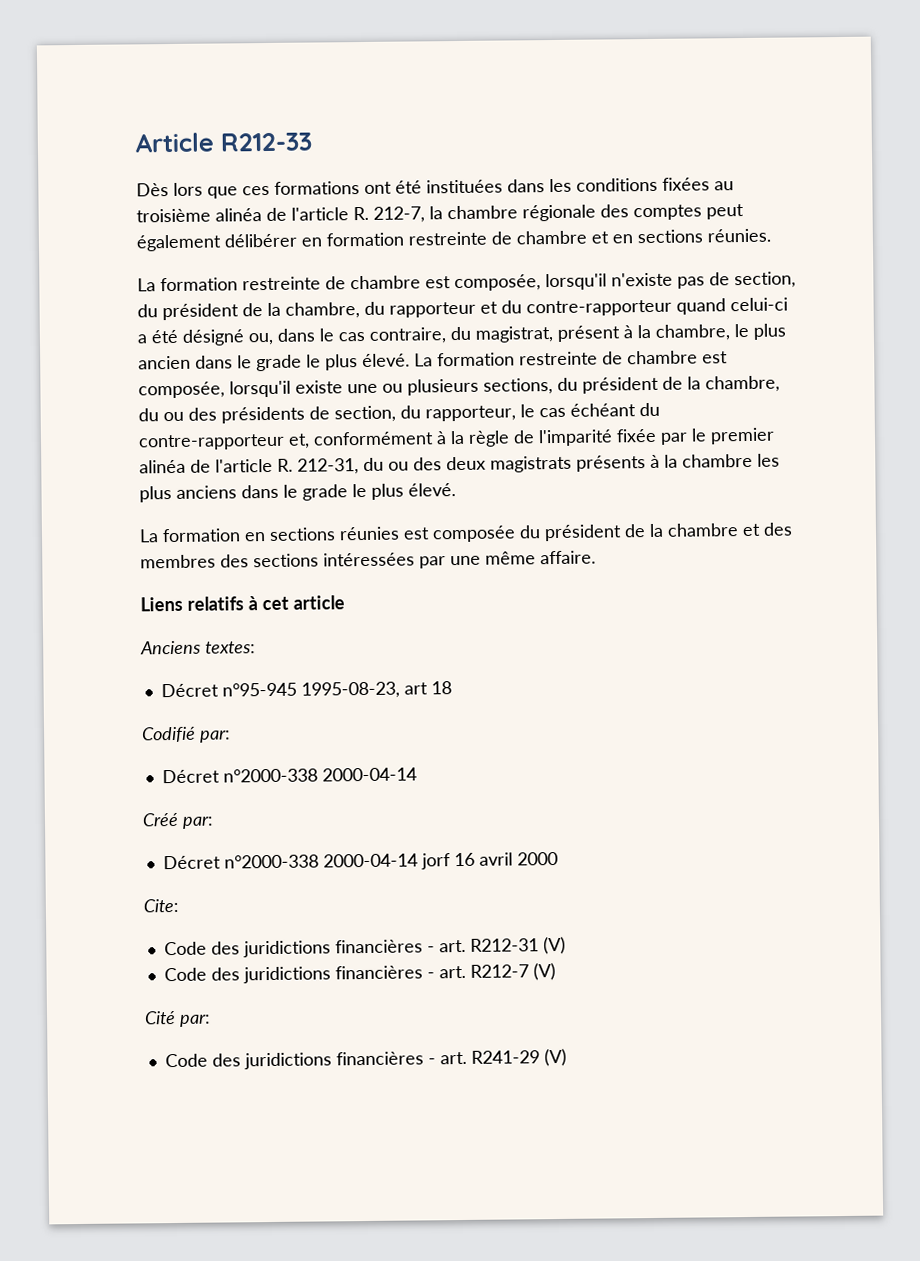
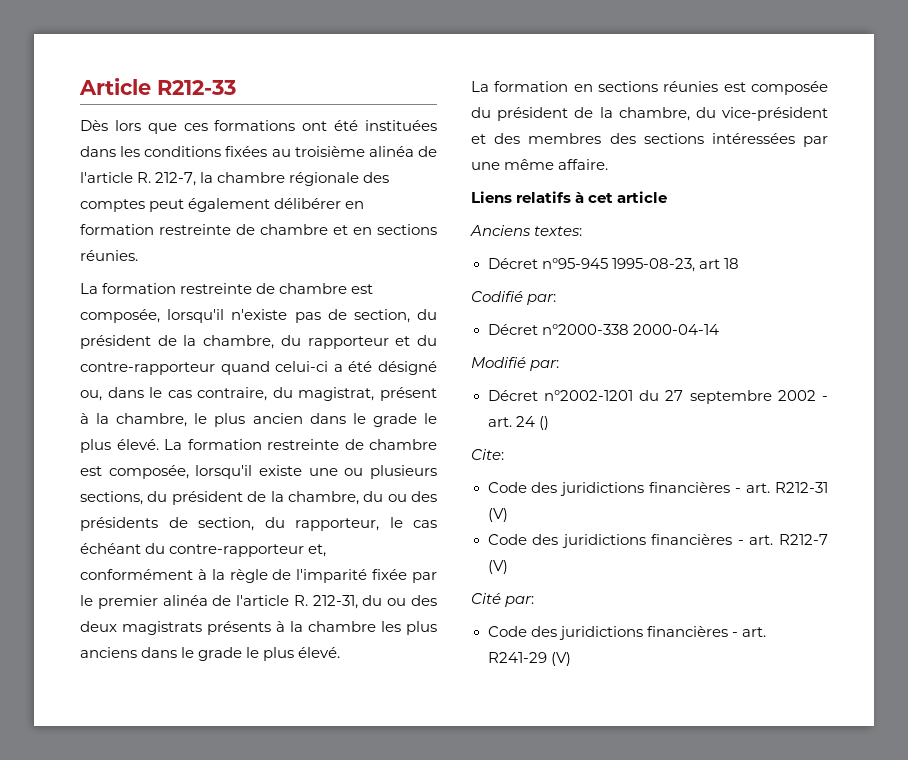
[667,523,739,537] chambre -> [618,107,828,121] chambre, du vice-président
[142,812,214,829] [162,851,558,870] Créé par: // Décret n°2000-338 2000-04-14 jorf 16 avril 2000 -> [471,357,560,371] [487,390,828,404] [487,416,549,430] Modifié par: // Décret n°2002-1201 du 27 septembre 2002 - art. 24 ()

